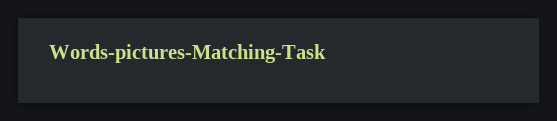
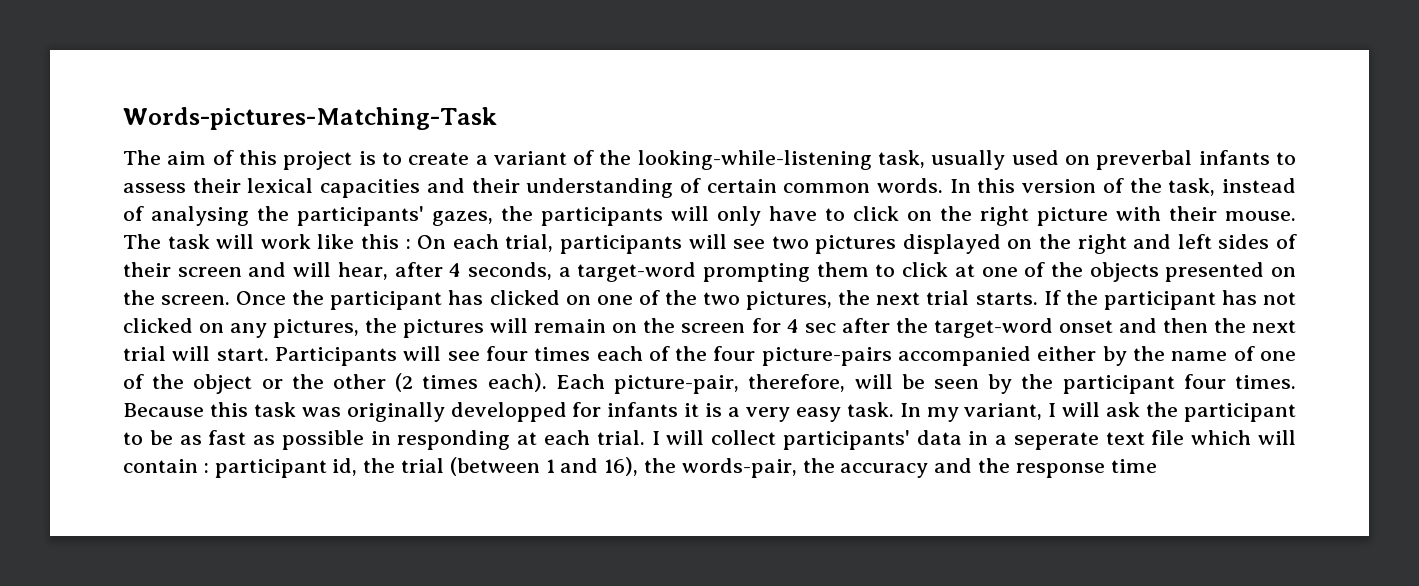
(326, 53) none -> [123,150,1296,170] [123,178,1297,198] [123,206,1296,226] [123,234,1297,254] [123,262,1297,282] [123,290,1296,310] [123,318,1296,338] [123,346,1296,366] [123,373,1296,394] [123,402,1297,422] [123,430,1296,450] [123,457,1157,478] // The aim of this project is to create a variant of the looking-while-listening task, usually used on preverbal infants to assess their lexical capacities and their understanding of certain common words. In this version of the task, instead of analysing the participants' gazes, the participants will only have to click on the right picture with their mouse. The task will work like this : On each trial, participants will see two pictures displayed on the right and left sides of their screen and will hear, after 4 seconds, a target-word prompting them to click at one of the objects presented on the screen. Once the participant has clicked on one of the two pictures, the next trial starts. If the participant has not clicked on any pictures, the pictures will remain on the screen for 4 sec after the target-word onset and then the next trial will start. Participants will see four times each of the four picture-pairs accompanied either by the name of one of the object or the other (2 times each). Each picture-pair, therefore, will be seen by the participant four times. Because this task was originally developped for infants it is a very easy task. In my variant, I will ask the participant to be as fast as possible in responding at each trial. I will collect participants' data in a seperate text file which will contain : participant id, the trial (between 1 and 16), the words-pair, the accuracy and the response time

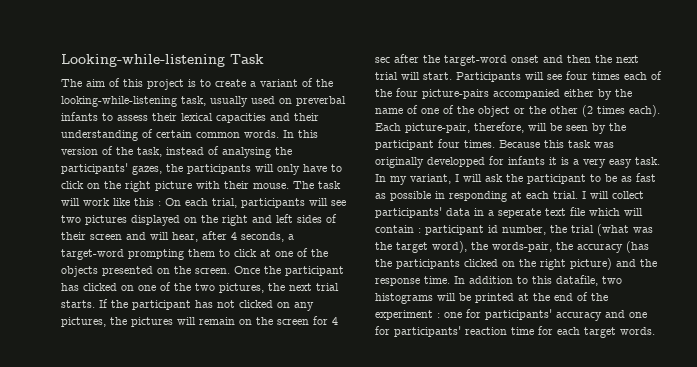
[123,107,497,130] Words-pictures-Matching-Task -> [61,54,264,67] Looking-while-listening Task
[332,457,1157,478] id, the trial (between 1 and 16), the words-pair, the accuracy and the response time -> [488,224,653,236] [375,241,649,253] [375,258,657,270] [375,275,622,286] [375,292,608,304] [375,309,647,321] [375,326,655,338] id number, the trial (what was the target word), the words-pair, the accuracy (has the participants clicked on the right picture) and the response time. In addition to this datafile, two histograms will be printed at the end of the experiment : one for participants' accuracy and one for participants' reaction time for each target words.

